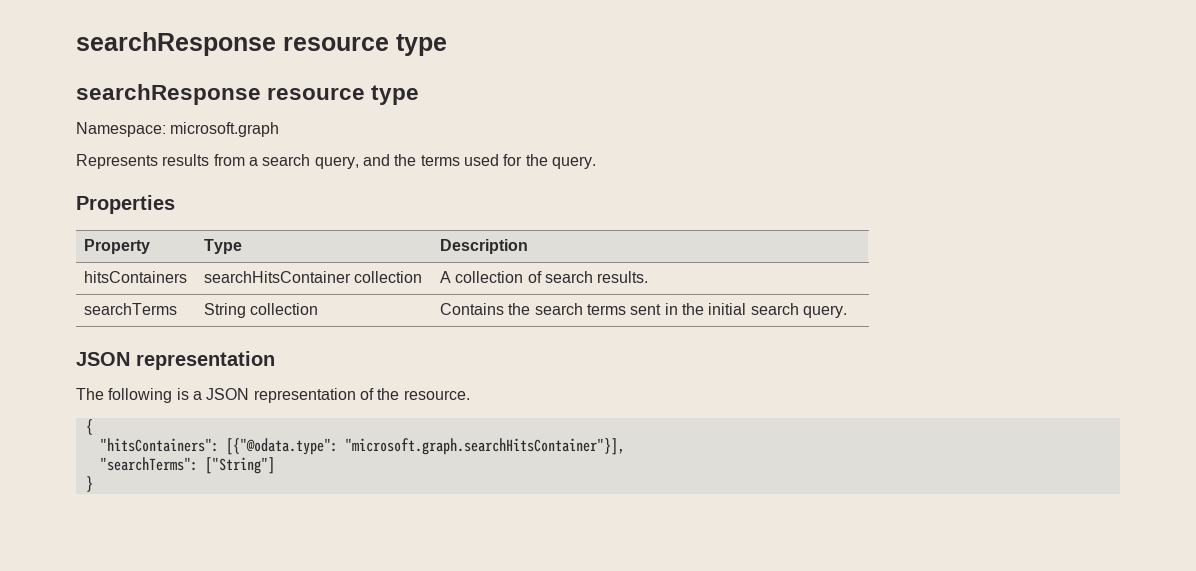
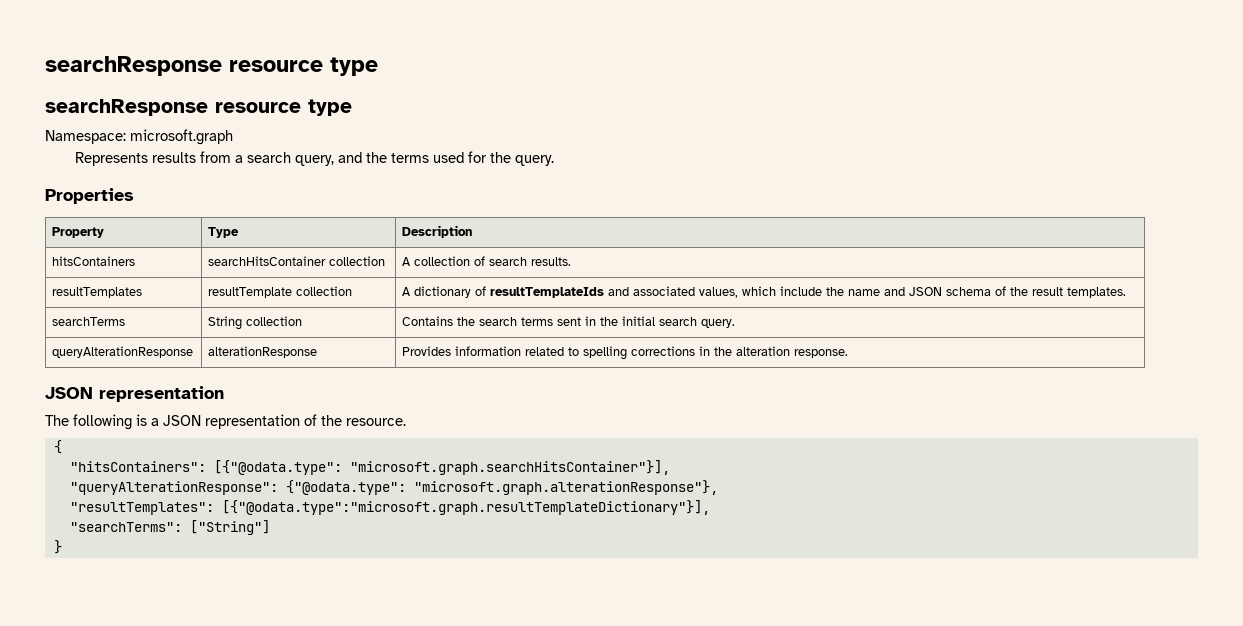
(649, 277) none -> [52,287,143,298] [208,286,353,298] [402,286,1127,298] // resultTemplates | resultTemplate collection | A dictionary of resultTemplateIds and associated values, which include the name and JSON schema of the result templates.
(847, 311) none -> [52,346,194,358] [208,346,318,358] [402,346,849,360] // queryAlterationResponse | alterationResponse | Provides information related to spelling corrections in the alteration response.
(625, 446) none -> [69,480,718,495] [69,500,710,515] // "queryAlterationResponse": {"@odata.type": "microsoft.graph.alterationResponse"}, // "resultTemplates": [{"@odata.type":"microsoft.graph.resultTemplateDictionary"}],

